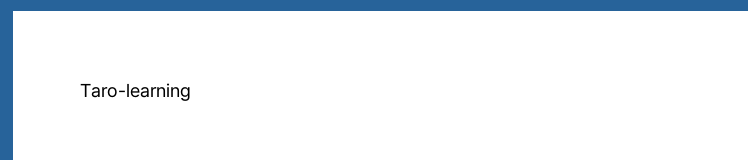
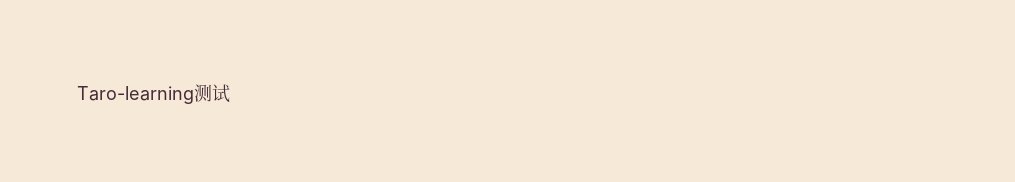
(191, 92) none -> [194,84,230,103] 测试

